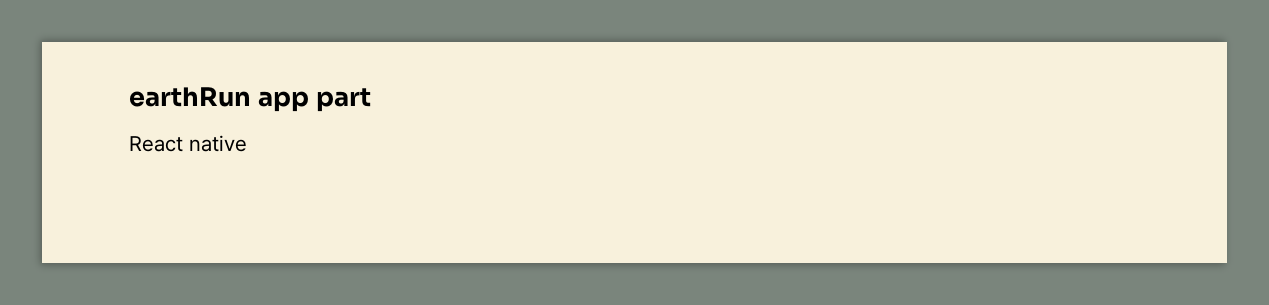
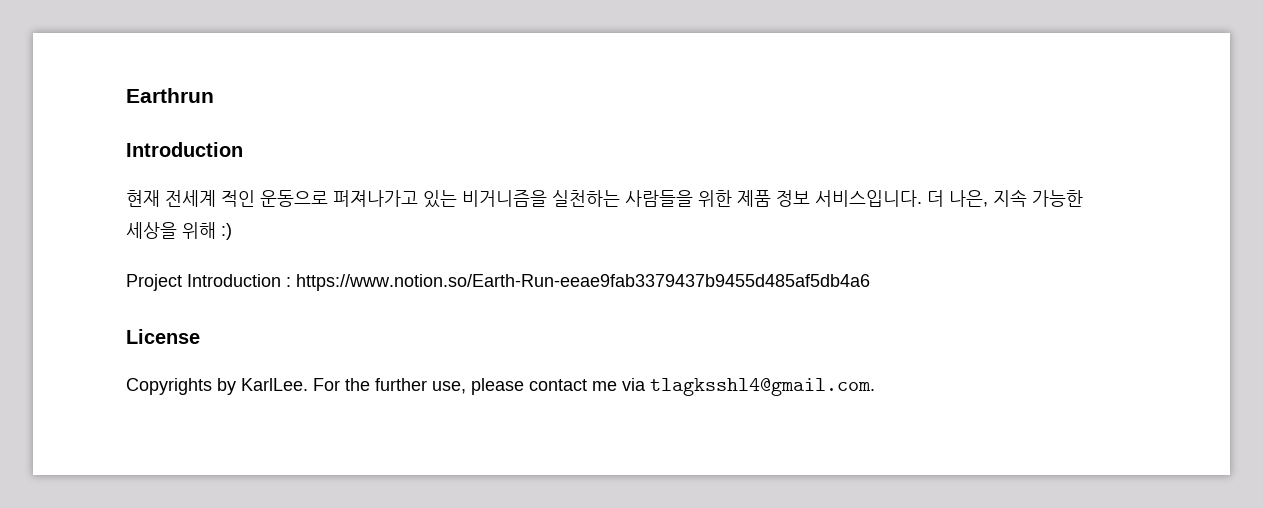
[129,87,371,112] [129,135,247,152] earthRun app part // React native -> [126,88,214,103] [126,142,243,157] [126,189,1083,208] [126,222,232,240] [126,274,870,291] [126,329,200,344] [126,378,875,396] Earthrun // Introduction // 현재 전세계 적인 운동으로 퍼져나가고 있는 비거니즘을 실천하는 사람들을 위한 제품 정보 서비스입니다. 더 나은, 지속 가능한 세상을 위해 :) // Project Introduction : https://www.notion.so/Earth-Run-eeae9fab3379437b9455d485af5db4a6 // License // Copyrights by KarlLee. For the further use, please contact me via tlagksshl4@gmail.com.

